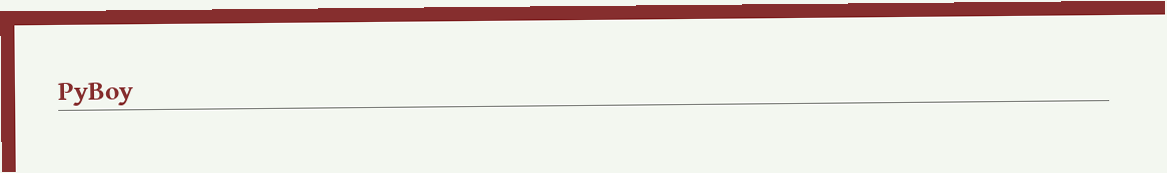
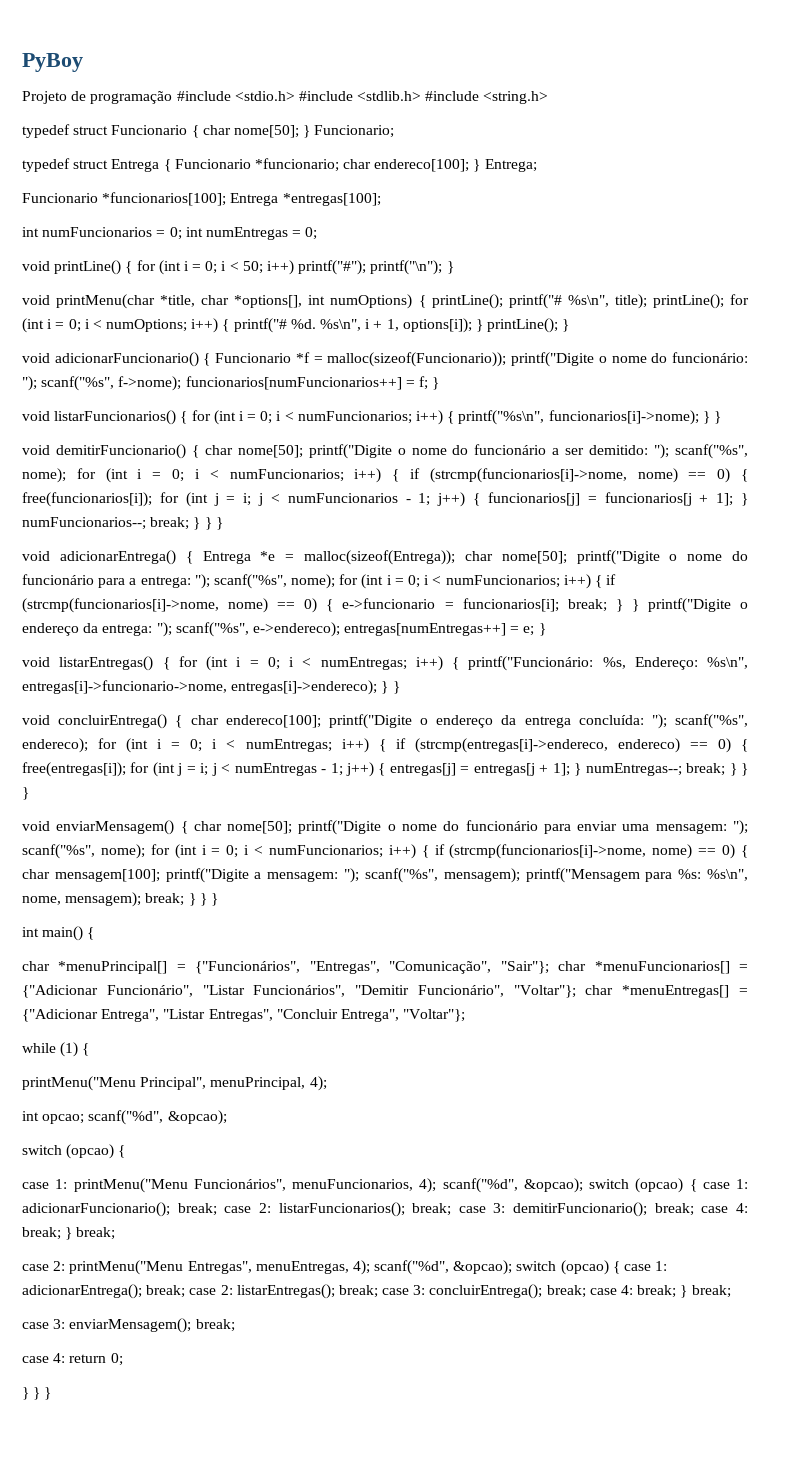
(134, 94) none -> [22,91,549,104] [22,124,395,138] [22,158,537,172] [22,192,381,206] [22,227,318,240] [22,260,454,275] [22,294,750,309] [22,318,570,333] [22,352,749,367] [22,376,440,391] [22,410,721,425] [22,444,749,459] [22,468,748,483] [22,492,749,507] [22,517,223,530] [22,550,749,565] [22,574,617,589] [22,598,749,613] [22,622,546,637] [22,656,748,671] [22,680,400,695] [22,714,748,729] [22,738,748,753] [22,762,748,777] [22,787,29,800] [22,820,749,835] [22,844,748,859] [22,868,749,883] [22,892,218,907] [22,926,95,941] [22,961,749,974] [22,985,749,998] [22,1009,466,1022] [22,1042,90,1057] [22,1076,327,1091] [22,1110,227,1125] [22,1144,126,1159] [22,1178,748,1193] [22,1202,748,1217] [22,1227,116,1240] [22,1260,668,1275] [22,1284,731,1299] [22,1318,235,1333] [22,1353,123,1366] [22,1387,52,1400] // Projeto de programação #include <stdio.h> #include <stdlib.h> #include <string.h> // typedef struct Funcionario { char nome[50]; } Funcionario; // typedef struct Entrega { Funcionario *funcionario; char endereco[100]; } Entrega; // Funcionario *funcionarios[100]; Entrega *entregas[100]; // int numFuncionarios = 0; int numEntregas = 0; // void printLine() { for (int i = 0; i < 50; i++) printf("#"); printf("\n"); } // void printMenu(char *title, char *options[], int numOptions) { printLine(); printf("# %s\n", title); printLine(); for (int i = 0; i < numOptions; i++) { printf("# %d. %s\n", i + 1, options[i]); } printLine(); } // void adicionarFuncionario() { Funcionario *f = malloc(sizeof(Funcionario)); printf("Digite o nome do funcionário: "); scanf("%s", f->nome); funcionarios[numFuncionarios++] = f; } // void listarFuncionarios() { for (int i = 0; i < numFuncionarios; i++) { printf("%s\n", funcionarios[i]->nome); } } // void demitirFuncionario() { char nome[50]; printf("Digite o nome do funcionário a ser demitido: "); scanf("%s", nome); for (int i = 0; i < numFuncionarios; i++) { if (strcmp(funcionarios[i]->nome, nome) == 0) { free(funcionarios[i]); for (int j = i; j < numFuncionarios - 1; j++) { funcionarios[j] = funcionarios[j + 1]; } numFuncionarios--; break; } } } // void adicionarEntrega() { Entrega *e = malloc(sizeof(Entrega)); char nome[50]; printf("Digite o nome do funcionário para a entrega: "); scanf("%s", nome); for (int i = 0; i < numFuncionarios; i++) { if (strcmp(funcionarios[i]->nome, nome) == 0) { e->funcionario = funcionarios[i]; break; } } printf("Digite o endereço da entrega: "); scanf("%s", e->endereco); entregas[numEntregas++] = e; } // void listarEntregas() { for (int i = 0; i < numEntregas; i++) { printf("Funcionário: %s, Endereço: %s\n", entregas[i]->funcionario->nome, entregas[i]->endereco); } } // void concluirEntrega() { char endereco[100]; printf("Digite o endereço da entrega concluída: "); scanf("%s", endereco); for (int i = 0; i < numEntregas; i++) { if (strcmp(entregas[i]->endereco, endereco) == 0) { free(entregas[i]); for (int j = i; j < numEntregas - 1; j++) { entregas[j] = entregas[j + 1]; } numEntregas--; break; } } } // void enviarMensagem() { char nome[50]; printf("Digite o nome do funcionário para enviar uma mensagem: "); scanf("%s", nome); for (int i = 0; i < numFuncionarios; i++) { if (strcmp(funcionarios[i]->nome, nome) == 0) { char mensagem[100]; printf("Digite a mensagem: "); scanf("%s", mensagem); printf("Mensagem para %s: %s\n", nome, mensagem); break; } } } // int main() { // char *menuPrincipal[] = {"Funcionários", "Entregas", "Comunicação", "Sair"}; char *menuFuncionarios[] = {"Adicionar Funcionário", "Listar Funcionários", "Demitir Funcionário", "Voltar"}; char *menuEntregas[] = {"Adicionar Entrega", "Listar Entregas", "Concluir Entrega", "Voltar"}; // while (1) { // printMenu("Menu Principal", menuPrincipal, 4); // int opcao; scanf("%d", &opcao); // switch (opcao) { // case 1: printMenu("Menu Funcionários", menuFuncionarios, 4); scanf("%d", &opcao); switch (opcao) { case 1: adicionarFuncionario(); break; case 2: listarFuncionarios(); break; case 3: demitirFuncionario(); break; case 4: break; } break; // case 2: printMenu("Menu Entregas", menuEntregas, 4); scanf("%d", &opcao); switch (opcao) { case 1: adicionarEntrega(); break; case 2: listarEntregas(); break; case 3: concluirEntrega(); break; case 4: break; } break; // case 3: enviarMensagem(); break; // case 4: return 0; // } } }

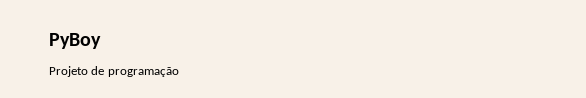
[176,91,549,104] [22,124,395,138] [22,158,537,172] [22,192,381,206] [22,227,318,240] [22,260,454,275] [22,294,750,309] [22,318,570,333] [22,352,749,367] [22,376,440,391] [22,410,721,425] [22,444,749,459] [22,468,748,483] [22,492,749,507] [22,517,223,530] [22,550,749,565] [22,574,617,589] [22,598,749,613] [22,622,546,637] [22,656,748,671] [22,680,400,695] [22,714,748,729] [22,738,748,753] [22,762,748,777] [22,787,29,800] [22,820,749,835] [22,844,748,859] [22,868,749,883] [22,892,218,907] [22,926,95,941] [22,961,749,974] [22,985,749,998] [22,1009,466,1022] [22,1042,90,1057] [22,1076,327,1091] [22,1110,227,1125] [22,1144,126,1159] [22,1178,748,1193] [22,1202,748,1217] [22,1227,116,1240] [22,1260,668,1275] [22,1284,731,1299] [22,1318,235,1333] [22,1353,123,1366] [22,1387,52,1400] #include <stdio.h> #include <stdlib.h> #include <string.h> // typedef struct Funcionario { char nome[50]; } Funcionario; // typedef struct Entrega { Funcionario *funcionario; char endereco[100]; } Entrega; // Funcionario *funcionarios[100]; Entrega *entregas[100]; // int numFuncionarios = 0; int numEntregas = 0; // void printLine() { for (int i = 0; i < 50; i++) printf("#"); printf("\n"); } // void printMenu(char *title, char *options[], int numOptions) { printLine(); printf("# %s\n", title); printLine(); for (int i = 0; i < numOptions; i++) { printf("# %d. %s\n", i + 1, options[i]); } printLine(); } // void adicionarFuncionario() { Funcionario *f = malloc(sizeof(Funcionario)); printf("Digite o nome do funcionário: "); scanf("%s", f->nome); funcionarios[numFuncionarios++] = f; } // void listarFuncionarios() { for (int i = 0; i < numFuncionarios; i++) { printf("%s\n", funcionarios[i]->nome); } } // void demitirFuncionario() { char nome[50]; printf("Digite o nome do funcionário a ser demitido: "); scanf("%s", nome); for (int i = 0; i < numFuncionarios; i++) { if (strcmp(funcionarios[i]->nome, nome) == 0) { free(funcionarios[i]); for (int j = i; j < numFuncionarios - 1; j++) { funcionarios[j] = funcionarios[j + 1]; } numFuncionarios--; break; } } } // void adicionarEntrega() { Entrega *e = malloc(sizeof(Entrega)); char nome[50]; printf("Digite o nome do funcionário para a entrega: "); scanf("%s", nome); for (int i = 0; i < numFuncionarios; i++) { if (strcmp(funcionarios[i]->nome, nome) == 0) { e->funcionario = funcionarios[i]; break; } } printf("Digite o endereço da entrega: "); scanf("%s", e->endereco); entregas[numEntregas++] = e; } // void listarEntregas() { for (int i = 0; i < numEntregas; i++) { printf("Funcionário: %s, Endereço: %s\n", entregas[i]->funcionario->nome, entregas[i]->endereco); } } // void concluirEntrega() { char endereco[100]; printf("Digite o endereço da entrega concluída: "); scanf("%s", endereco); for (int i = 0; i < numEntregas; i++) { if (strcmp(entregas[i]->endereco, endereco) == 0) { free(entregas[i]); for (int j = i; j < numEntregas - 1; j++) { entregas[j] = entregas[j + 1]; } numEntregas--; break; } } } // void enviarMensagem() { char nome[50]; printf("Digite o nome do funcionário para enviar uma mensagem: "); scanf("%s", nome); for (int i = 0; i < numFuncionarios; i++) { if (strcmp(funcionarios[i]->nome, nome) == 0) { char mensagem[100]; printf("Digite a mensagem: "); scanf("%s", mensagem); printf("Mensagem para %s: %s\n", nome, mensagem); break; } } } // int main() { // char *menuPrincipal[] = {"Funcionários", "Entregas", "Comunicação", "Sair"}; char *menuFuncionarios[] = {"Adicionar Funcionário", "Listar Funcionários", "Demitir Funcionário", "Voltar"}; char *menuEntregas[] = {"Adicionar Entrega", "Listar Entregas", "Concluir Entrega", "Voltar"}; // while (1) { // printMenu("Menu Principal", menuPrincipal, 4); // int opcao; scanf("%d", &opcao); // switch (opcao) { // case 1: printMenu("Menu Funcionários", menuFuncionarios, 4); scanf("%d", &opcao); switch (opcao) { case 1: adicionarFuncionario(); break; case 2: listarFuncionarios(); break; case 3: demitirFuncionario(); break; case 4: break; } break; // case 2: printMenu("Menu Entregas", menuEntregas, 4); scanf("%d", &opcao); switch (opcao) { case 1: adicionarEntrega(); break; case 2: listarEntregas(); break; case 3: concluirEntrega(); break; case 4: break; } break; // case 3: enviarMensagem(); break; // case 4: return 0; // } } } -> (179, 72) none

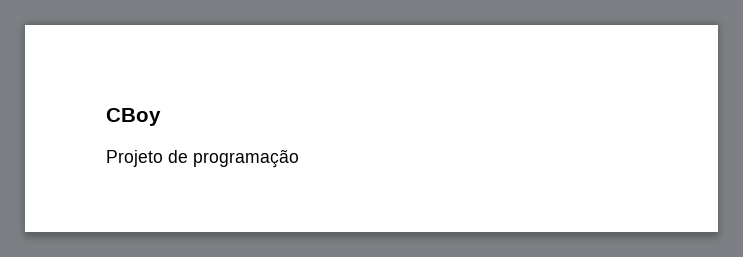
[49,33,101,49] PyBoy -> [106,108,161,126] CBoy

